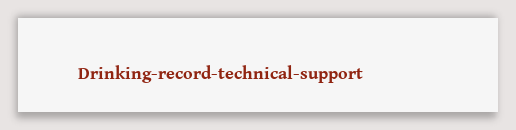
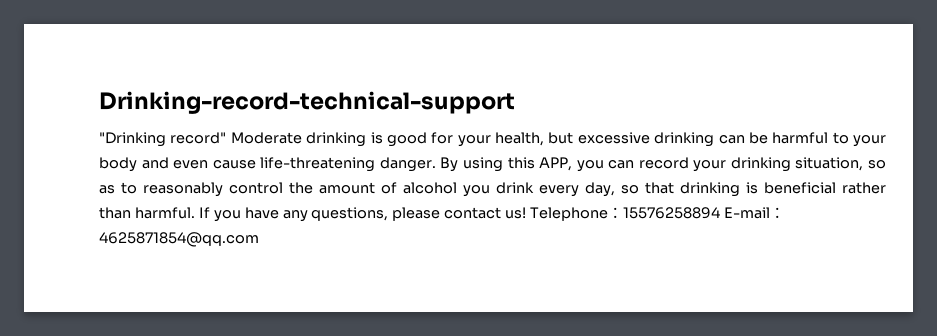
(363, 74) none -> [99,132,886,147] [99,157,886,172] [99,182,886,197] [99,207,786,222] [99,232,259,247] // "Drinking record" Moderate drinking is good for your health, but excessive drinking can be harmful to your body and even cause life-threatening danger. By using this APP, you can record your drinking situation, so as to reasonably control the amount of alcohol you drink every day, so that drinking is beneficial rather than harmful. If you have any questions, please contact us! Telephone：15576258894 E-mail：4625871854@qq.com

